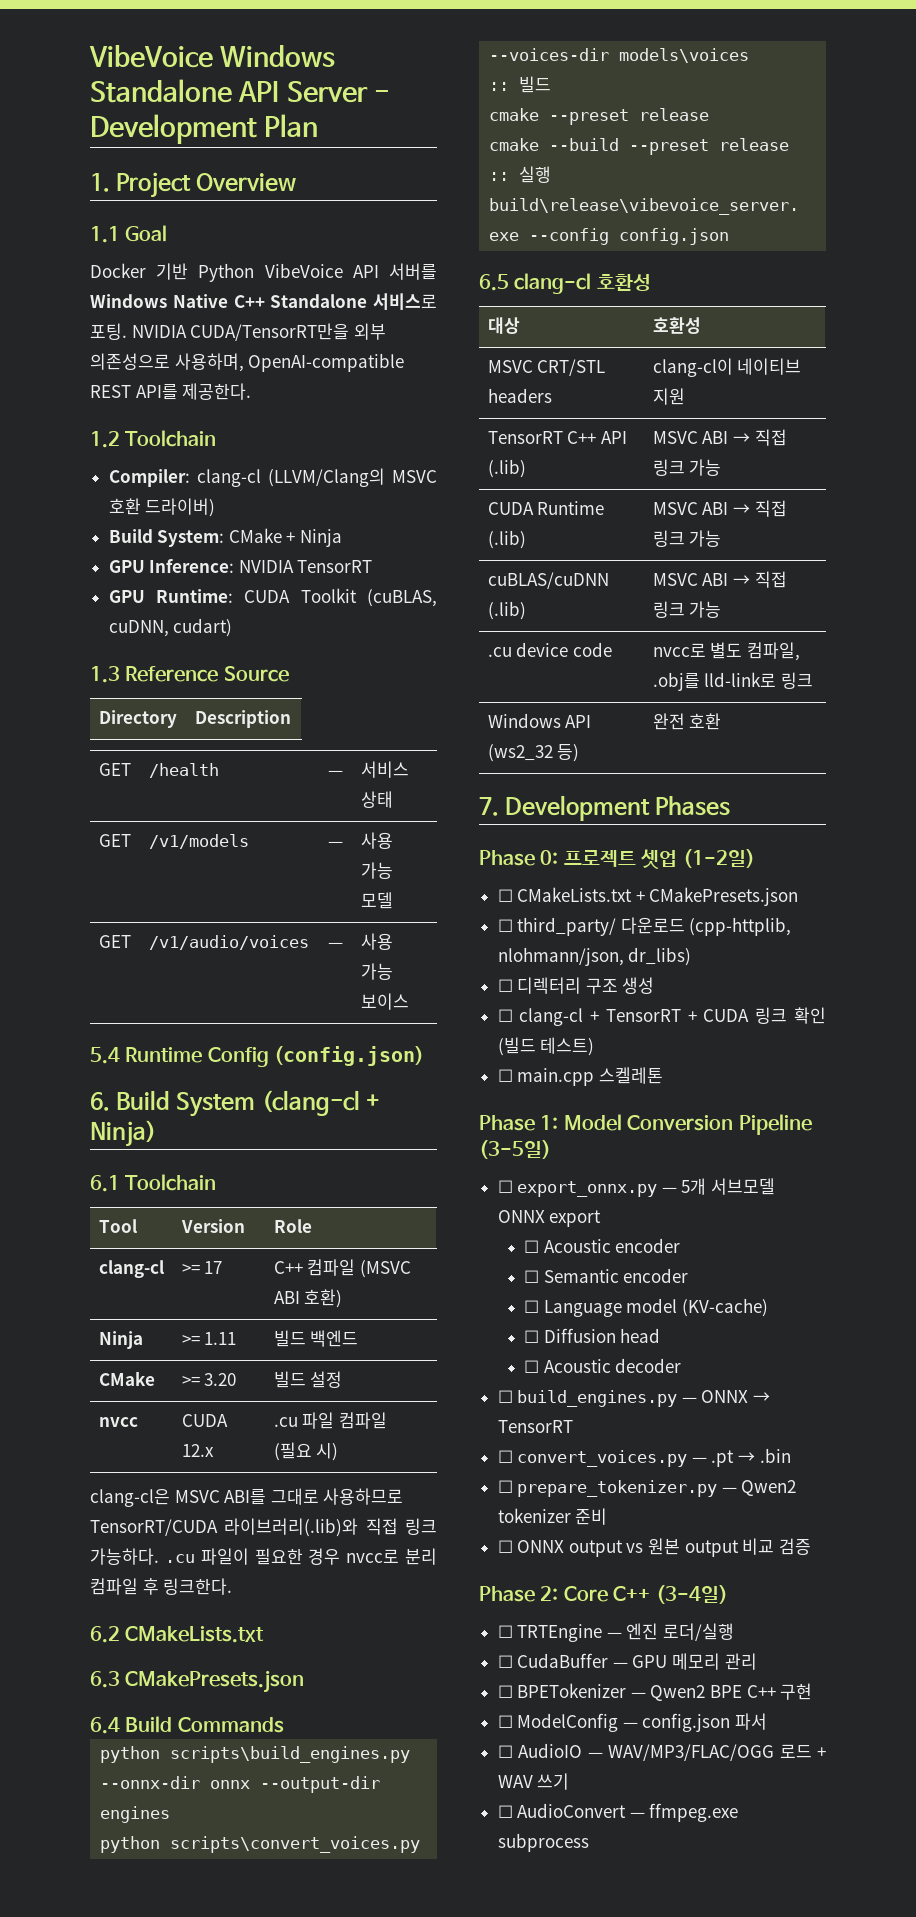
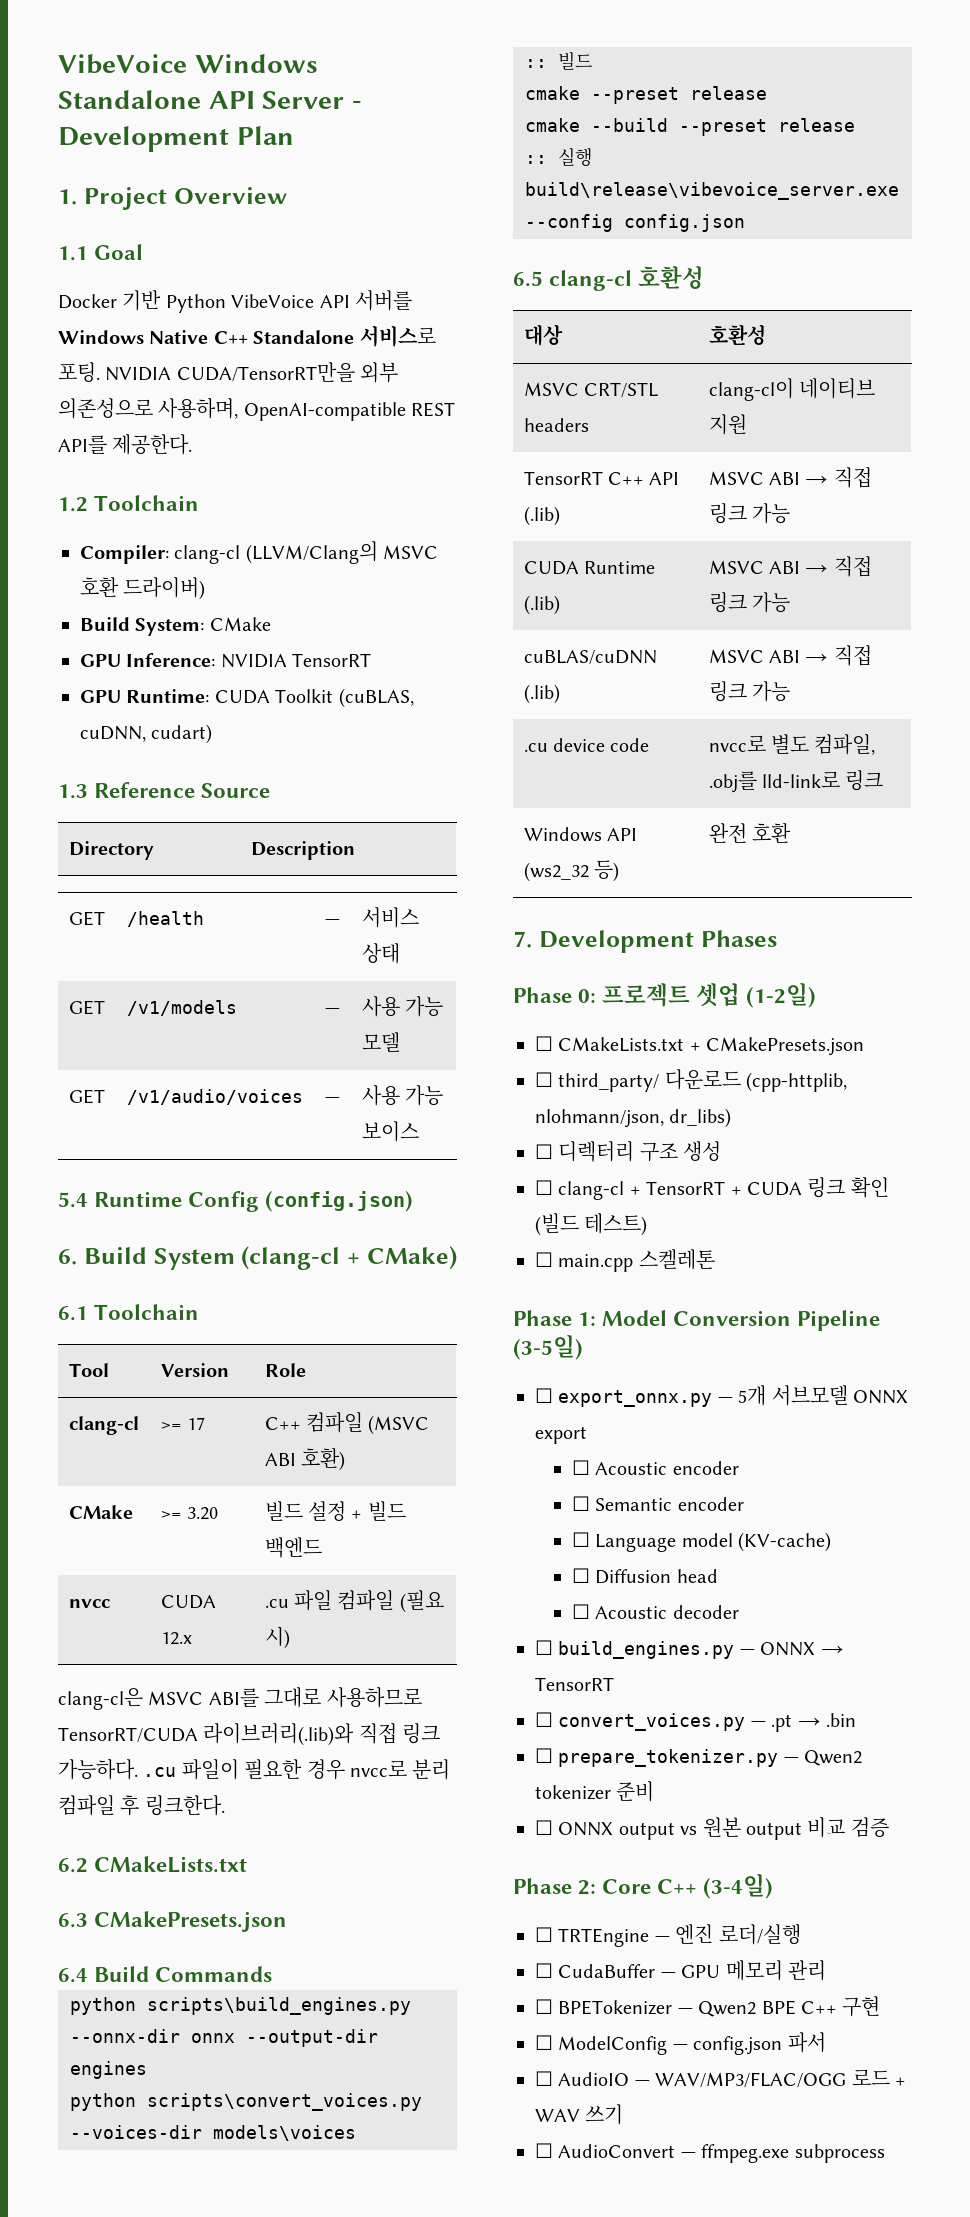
[286,529,343,547] + Ninja -> (271, 624) none
[90,1120,156,1147] Ninja) -> [366,1246,457,1270] CMake)
[98,1331,143,1349] [181,1332,237,1345] [273,1330,359,1347] // Ninja | >= 1.11 | 빌드 백엔드 -> (346, 1459) none
(343, 1379) none -> [351,1501,406,1521] [264,1537,322,1558] + 빌드 백엔드

